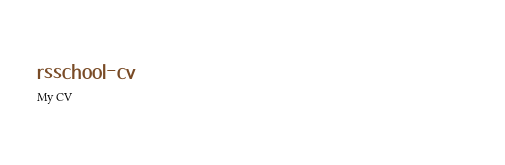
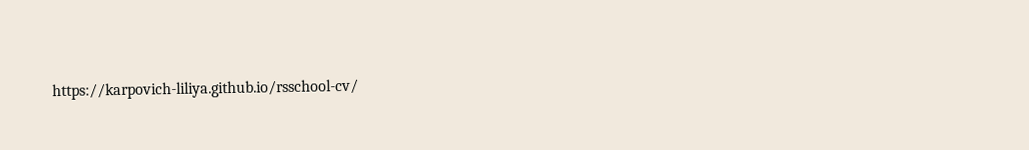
[37,64,136,80] [37,93,74,104] rsschool-cv // My CV -> [52,78,359,101] https://karpovich-liliya.github.io/rsschool-cv/

